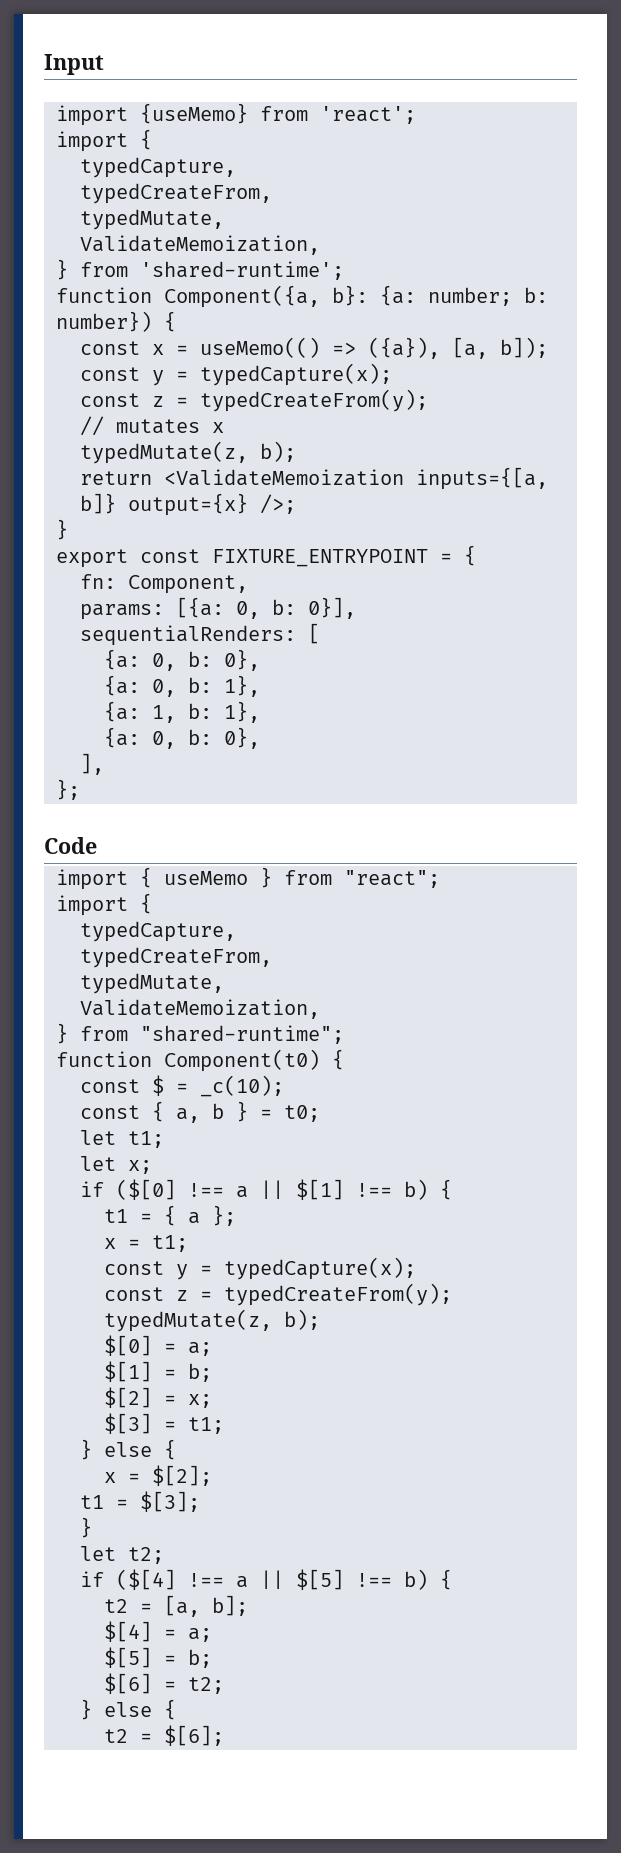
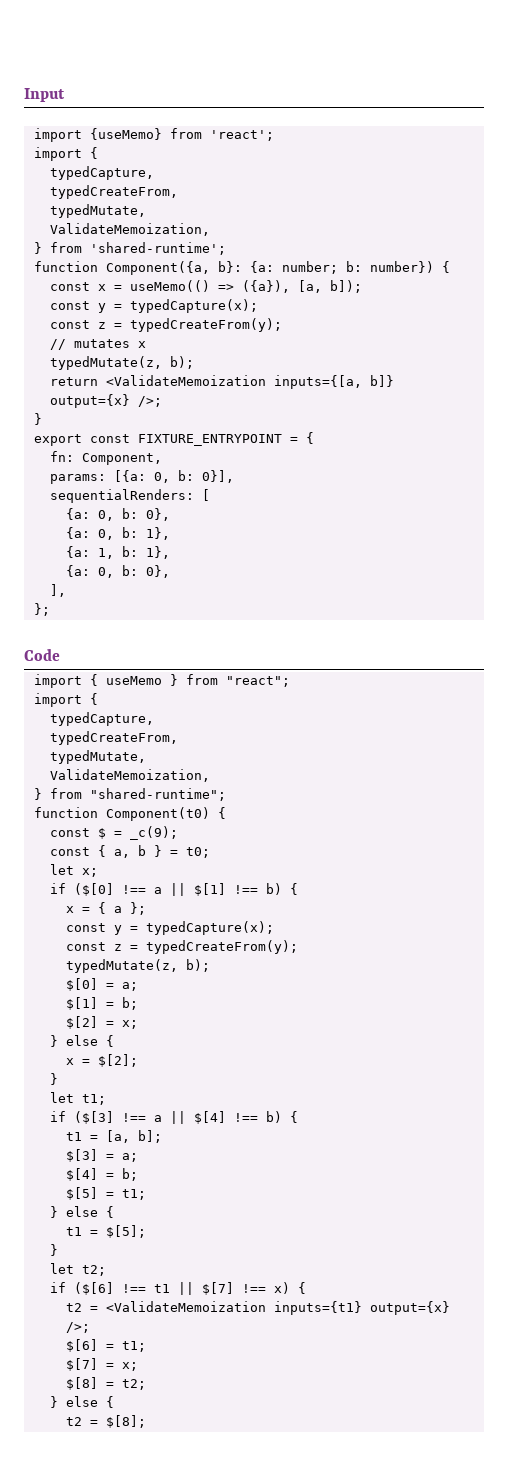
[199,1075,284,1097] _c(10); -> [129,826,178,840] _c(9);
[79,1130,164,1148] // let t1; -> (210, 852) none
[103,1209,128,1223] t1 -> [65,906,74,913] x
[103,1235,188,1252] // x = t1; -> (146, 908) none
[103,1413,224,1434] // $[3] = t1; -> (138, 1024) none
[79,1491,200,1512] [79,1517,92,1538] [79,1546,164,1564] [79,1569,452,1590] [103,1595,248,1617] [103,1621,212,1642] [103,1647,212,1668] [103,1673,152,1694] t1 = $[3]; // } // let t2; // if ($[4] !== a || $[5] !== b) { // t2 = [a, b]; // $[4] = a; // $[5] = b; // $[6] -> [49,1073,58,1085] [49,1092,106,1105] [49,1111,298,1124] [65,1130,162,1143] [65,1149,138,1162] [65,1168,138,1181] [65,1187,146,1200] [49,1206,114,1218] [65,1225,146,1238] [49,1244,58,1256] [49,1263,106,1276] [49,1282,306,1295] [65,1301,450,1315] [65,1322,90,1333] [65,1339,146,1352] [65,1358,138,1371] [65,1377,98,1390] } // let t1; // if ($[3] !== a || $[4] !== b) { // t1 = [a, b]; // $[3] = a; // $[4] = b; // $[5] = t1; // } else { // t1 = $[5]; // } // let t2; // if ($[6] !== t1 || $[7] !== x) { // t2 = <ValidateMemoization inputs={t1} output={x} />; // $[6] = t1; // $[7] = x; // $[8]
[163,1725,224,1746] $[6]; -> [105,1415,146,1428] $[8];

